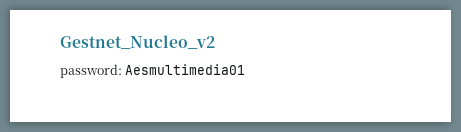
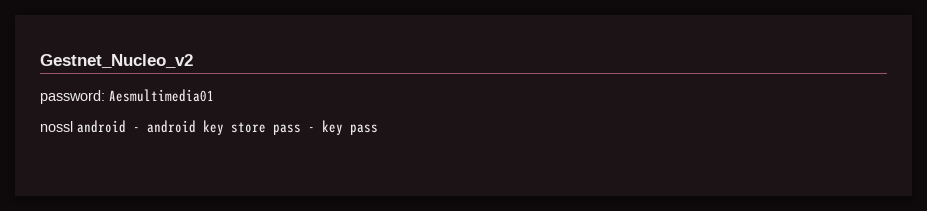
(246, 69) none -> [40,120,378,135] // nossl android - android key store pass - key pass

